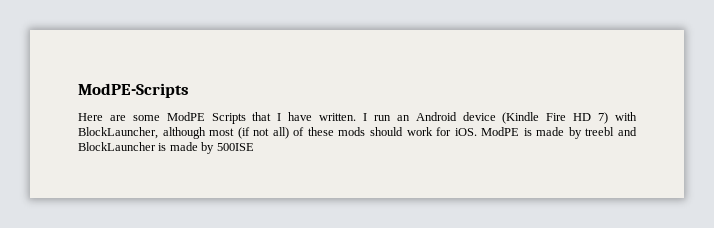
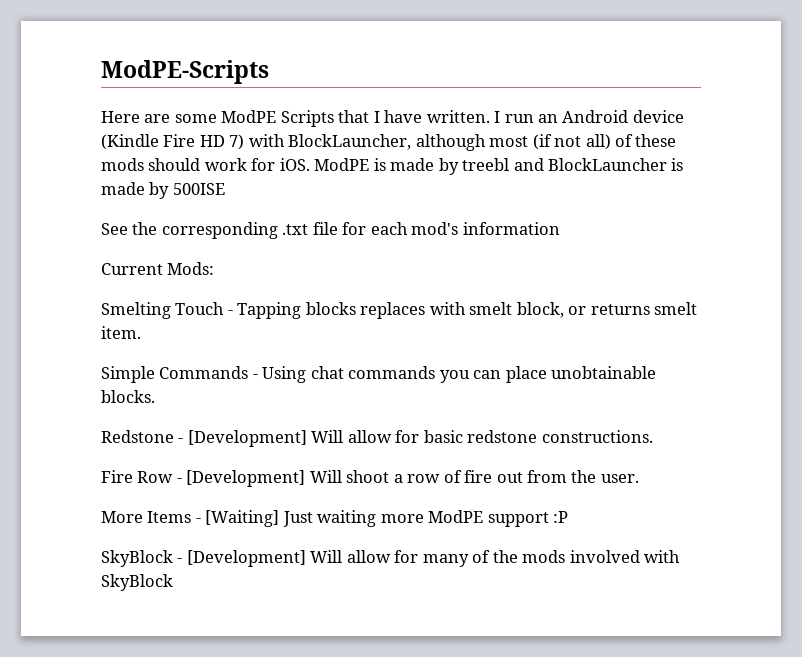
(254, 147) none -> [101,222,560,239] [101,262,215,275] [101,302,698,319] [101,326,141,339] [101,366,657,383] [101,390,155,403] [101,430,653,447] [101,470,639,487] [101,510,569,527] [101,550,681,567] [101,574,173,591] // See the corresponding .txt file for each mod's information // Current Mods: // Smelting Touch - Tapping blocks replaces with smelt block, or returns smelt item. // Simple Commands - Using chat commands you can place unobtainable blocks. // Redstone - [Development] Will allow for basic redstone constructions. // Fire Row - [Development] Will shoot a row of fire out from the user. // More Items - [Waiting] Just waiting more ModPE support :P // SkyBlock - [Development] Will allow for many of the mods involved with SkyBlock

